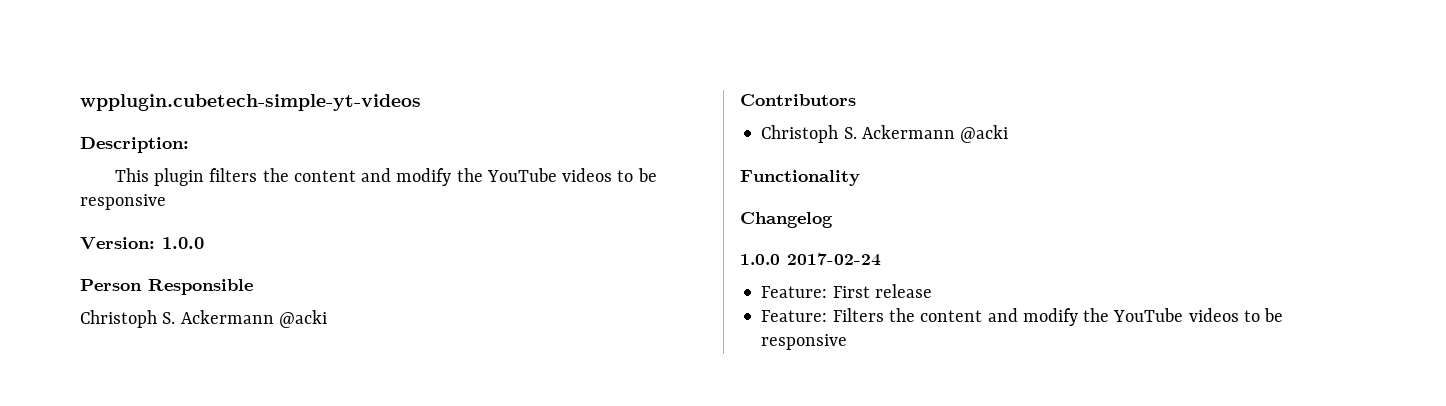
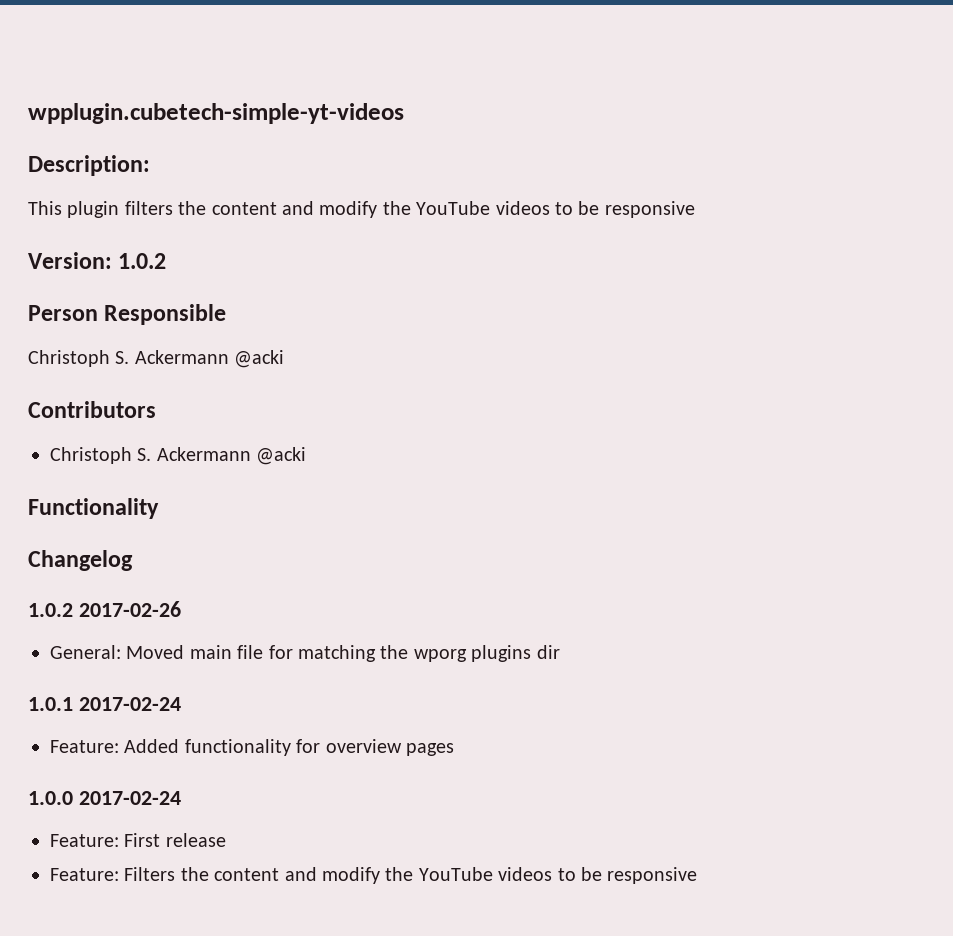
[162,237,204,249] 1.0.0 -> [118,253,167,269] 1.0.2
(833, 220) none -> [28,601,181,617] [50,645,560,662] [28,697,181,711] [50,739,454,756] // 1.0.2 2017-02-26 // General: Moved main file for matching the wporg plugins dir // 1.0.1 2017-02-24 // Feature: Added functionality for overview pages

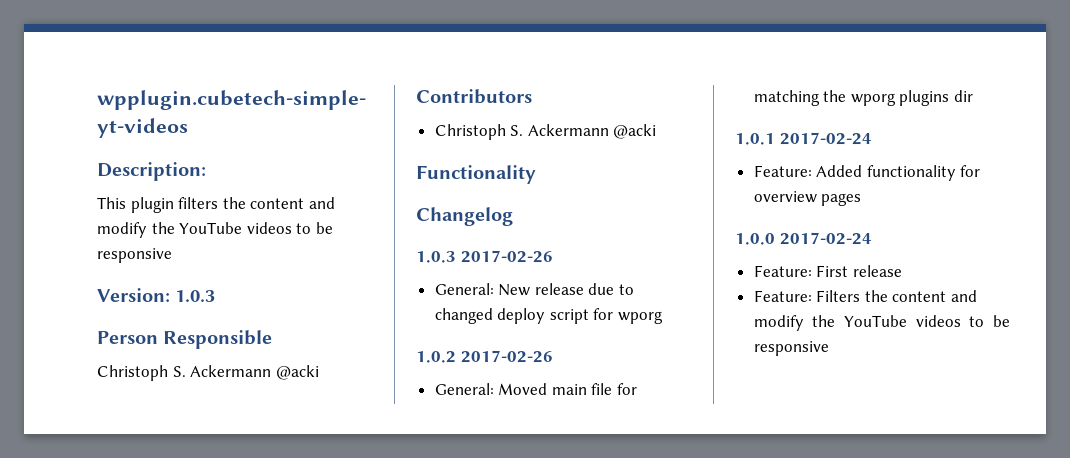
[118,253,167,269] 1.0.2 -> [175,290,216,302] 1.0.3
(133, 560) none -> [416,250,553,263] [434,283,635,296] [434,308,664,324] // 1.0.3 2017-02-26 // General: New release due to changed deploy script for wporg

